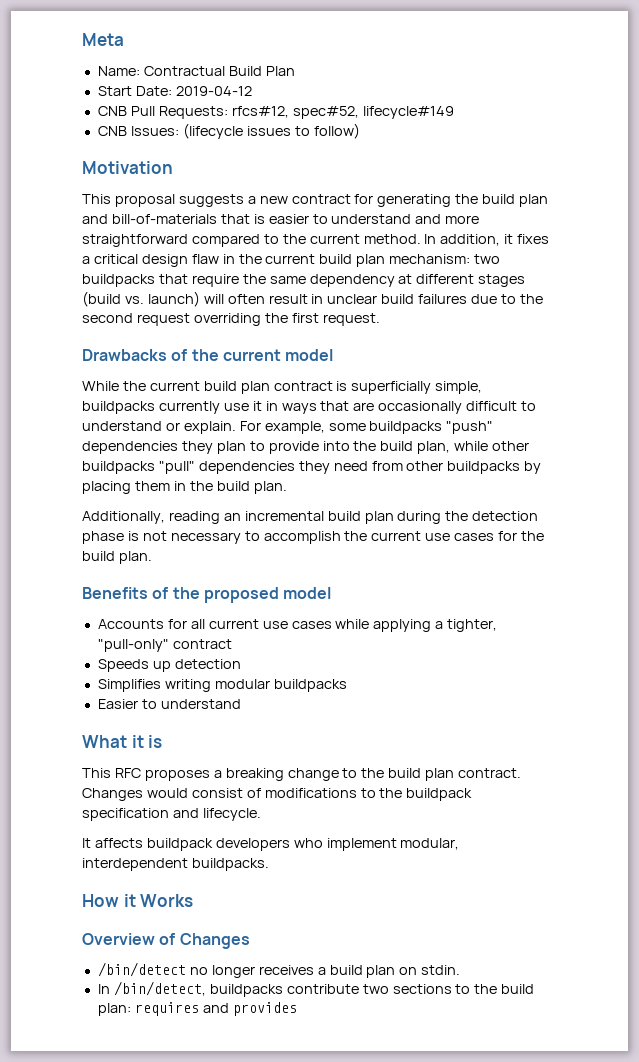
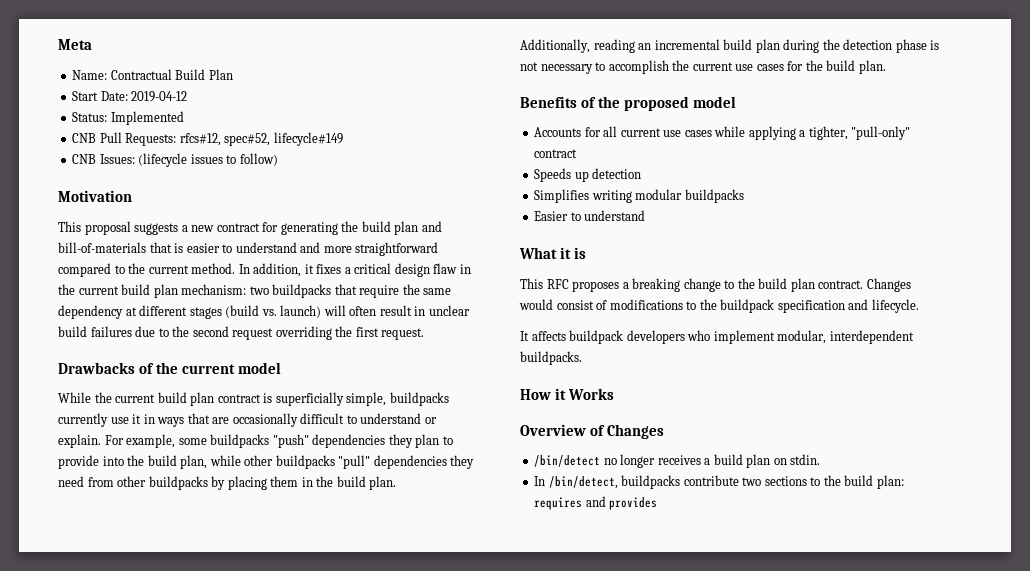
(252, 91) none -> [72,111,184,125] // Status: Implemented

